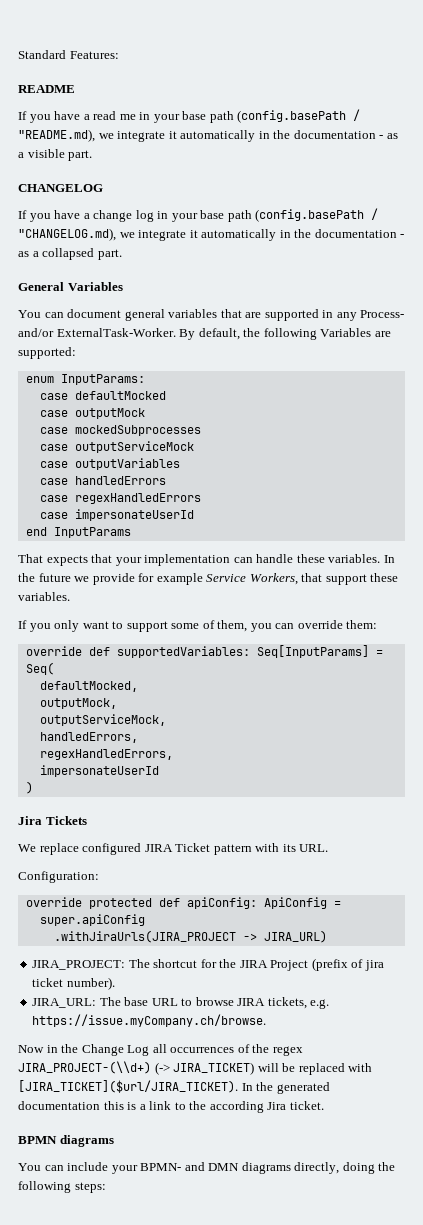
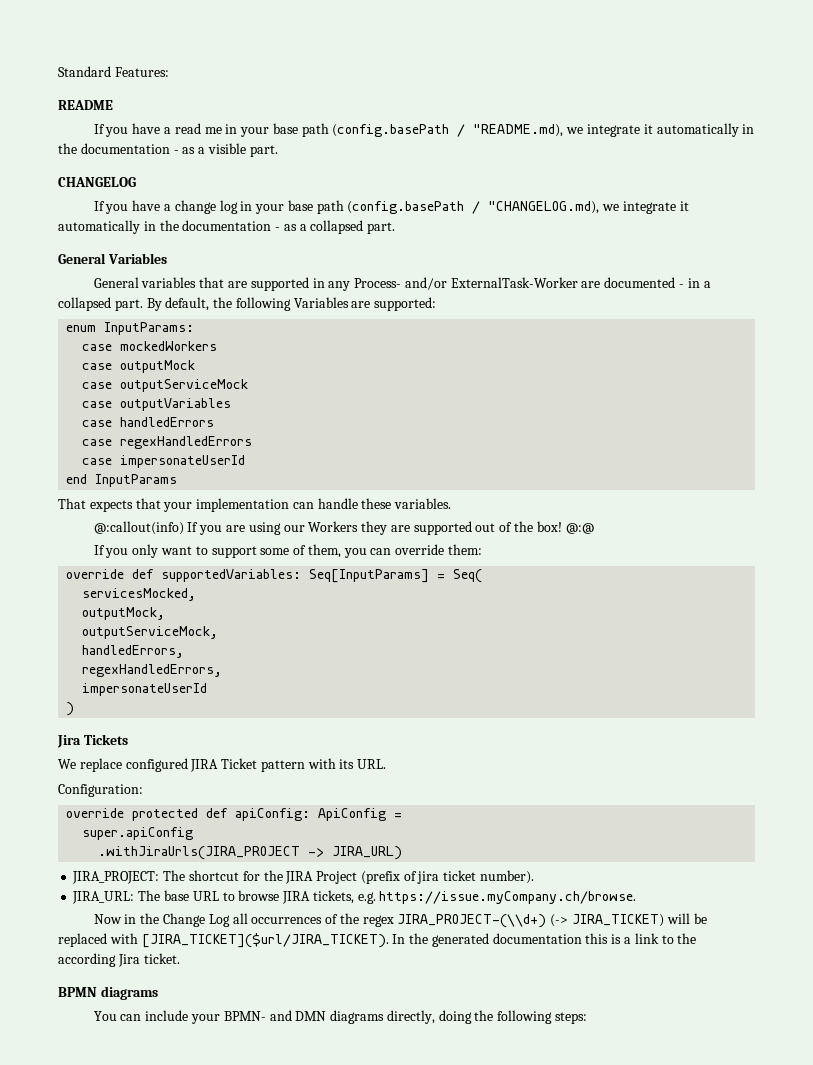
[18,309,165,321] You can document general -> [93,277,139,288] General
[56,328,176,337] ExternalTask-Worker. -> [450,277,711,288] [58,297,143,311] ExternalTask-Worker are documented - in a collapsed part.
[74,391,166,400] defaultMocked -> [120,341,218,351] mockedWorkers
[39,425,201,436] // case mockedSubprocesses -> (196, 366) none
[383,555,395,563] [18,573,399,585] [18,592,70,601] In the future we provide for example Service Workers, that support these variables. -> [93,521,594,535] // @:callout(info) If you are using our Workers they are supported out of the box! @:@
[39,681,138,692] defaultMocked, -> [82,588,197,601] servicesMocked,

